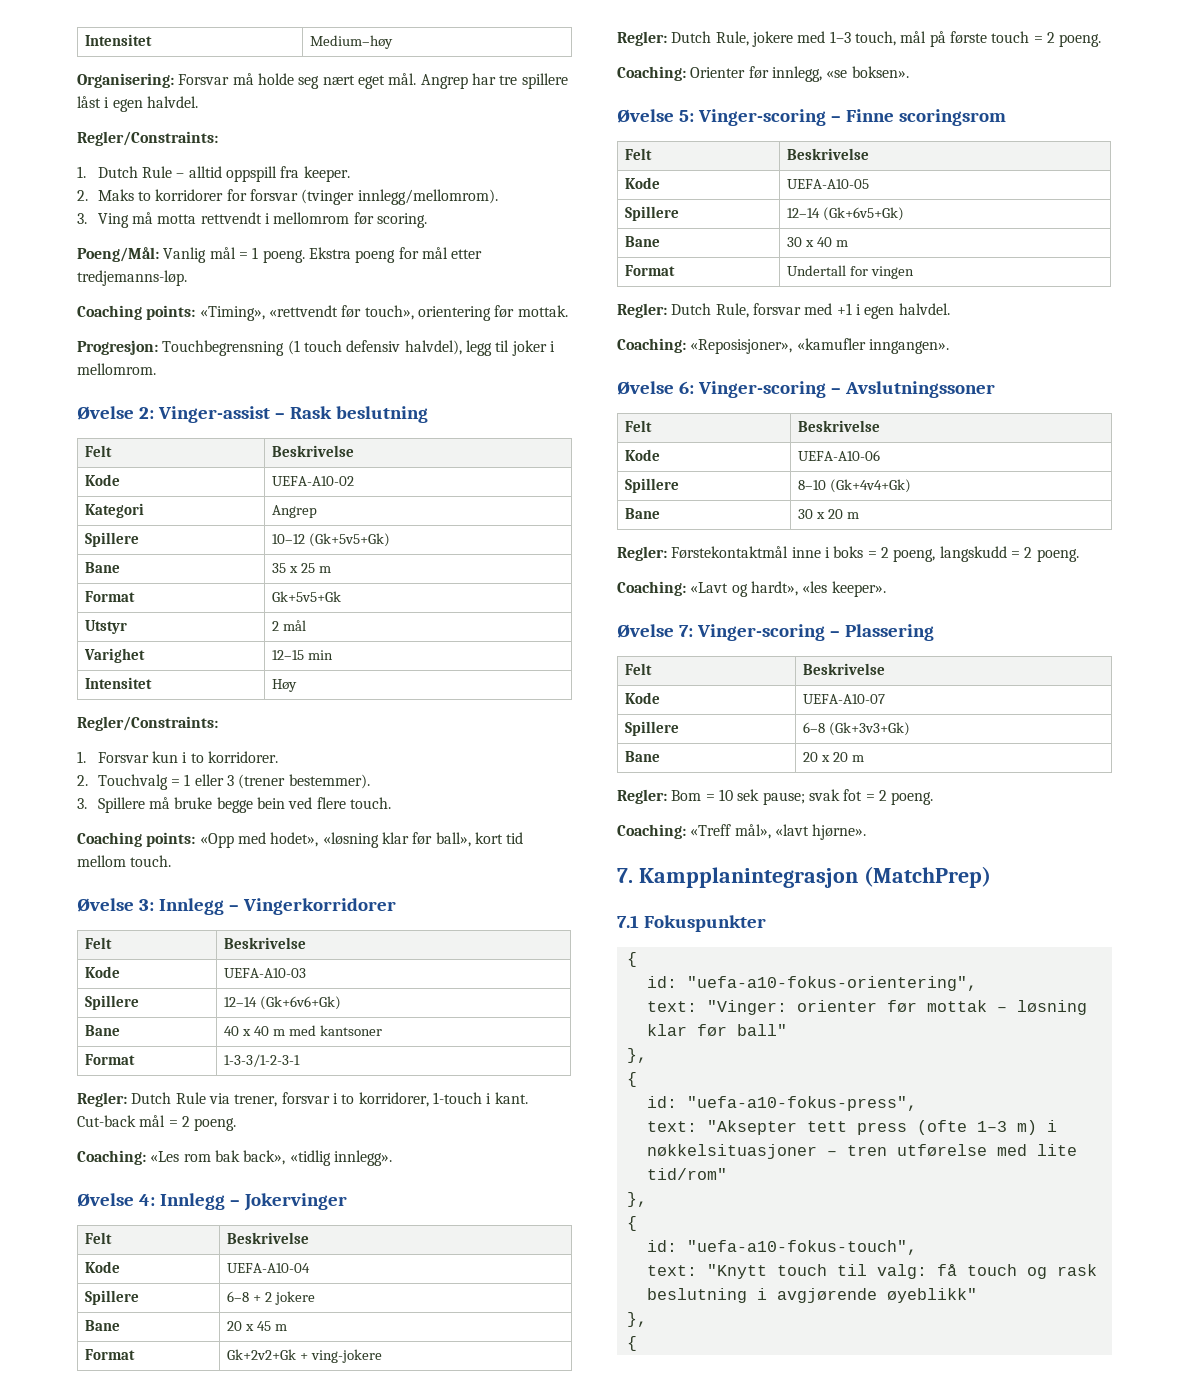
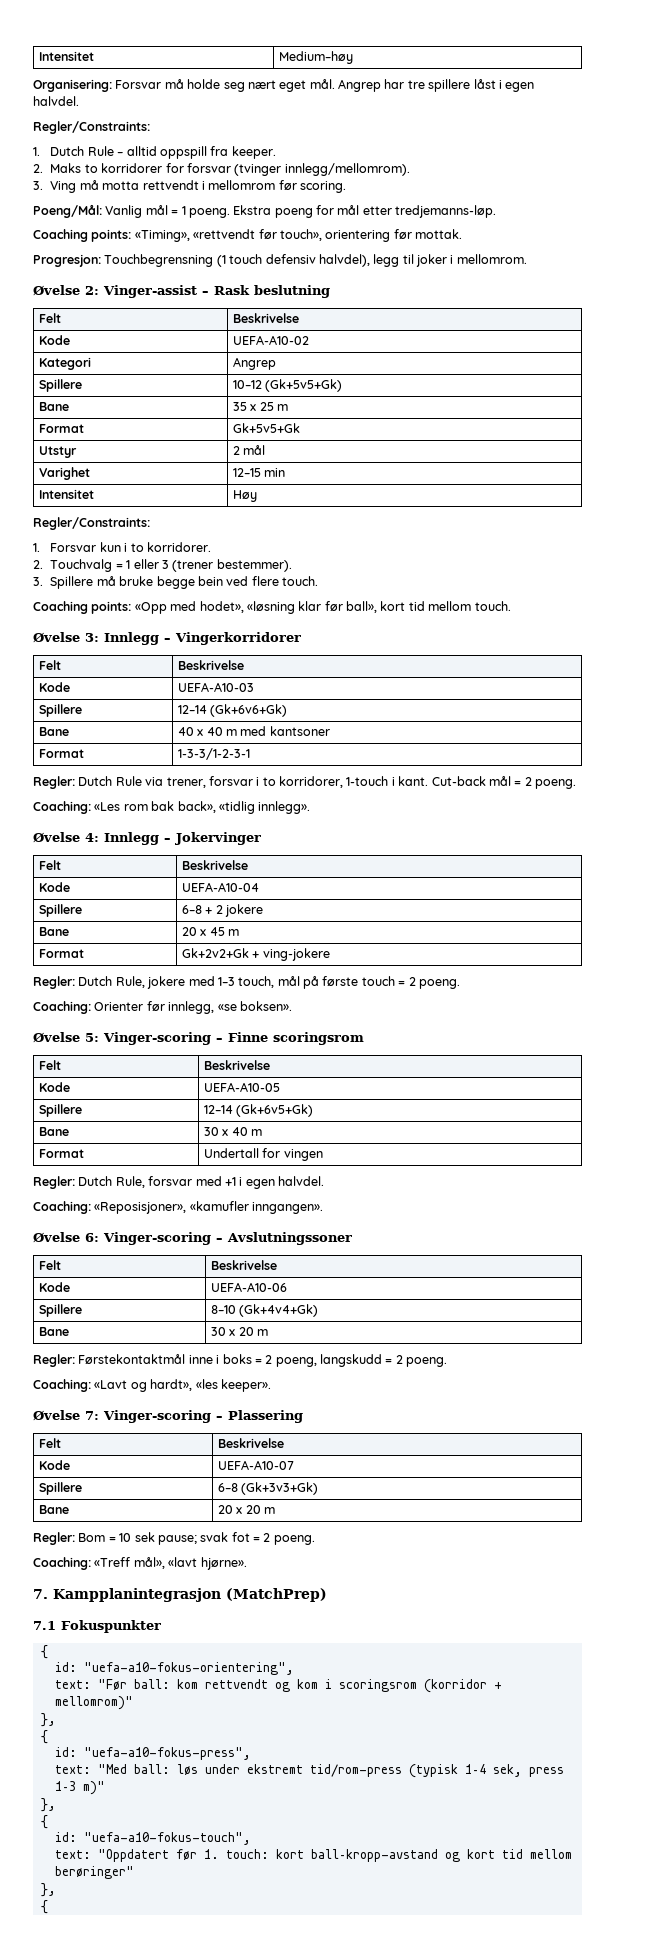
[706,1000,1087,1015] [646,1024,787,1036] "Vinger: orienter før mottak – løsning klar før ball" -> [97,1679,502,1693] [54,1696,133,1710] "Før ball: kom rettvendt og kom i scoringsrom (korridor + mellomrom)"
[706,1120,1057,1135] [646,1144,1077,1159] [646,1168,727,1180] "Aksepter tett press (ofte 1–3 m) i nøkkelsituasjoner – tren utførelse med lite tid/rom" -> [97,1764,564,1778] [54,1781,105,1795] "Med ball: løs under ekstremt tid/rom-press (typisk 1–4 sek, press 1–3 m)"
[706,1264,1097,1279] [646,1288,977,1303] "Knytt touch til valg: få touch og rask beslutning i avgjørende øyeblikk" -> [97,1849,572,1862] [54,1866,134,1879] "Oppdatert før 1. touch: kort ball–kropp-avstand og kort tid mellom berøringer"

